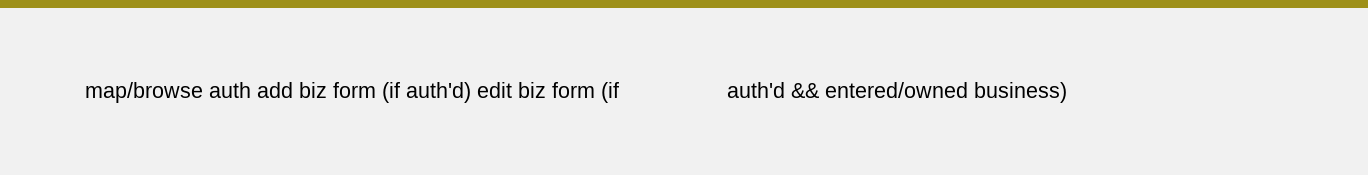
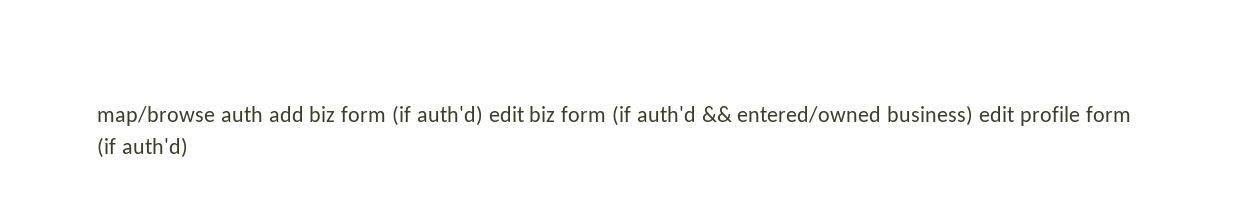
(1067, 92) none -> [979,106,1131,126] [97,137,188,158] edit profile form (if auth'd)

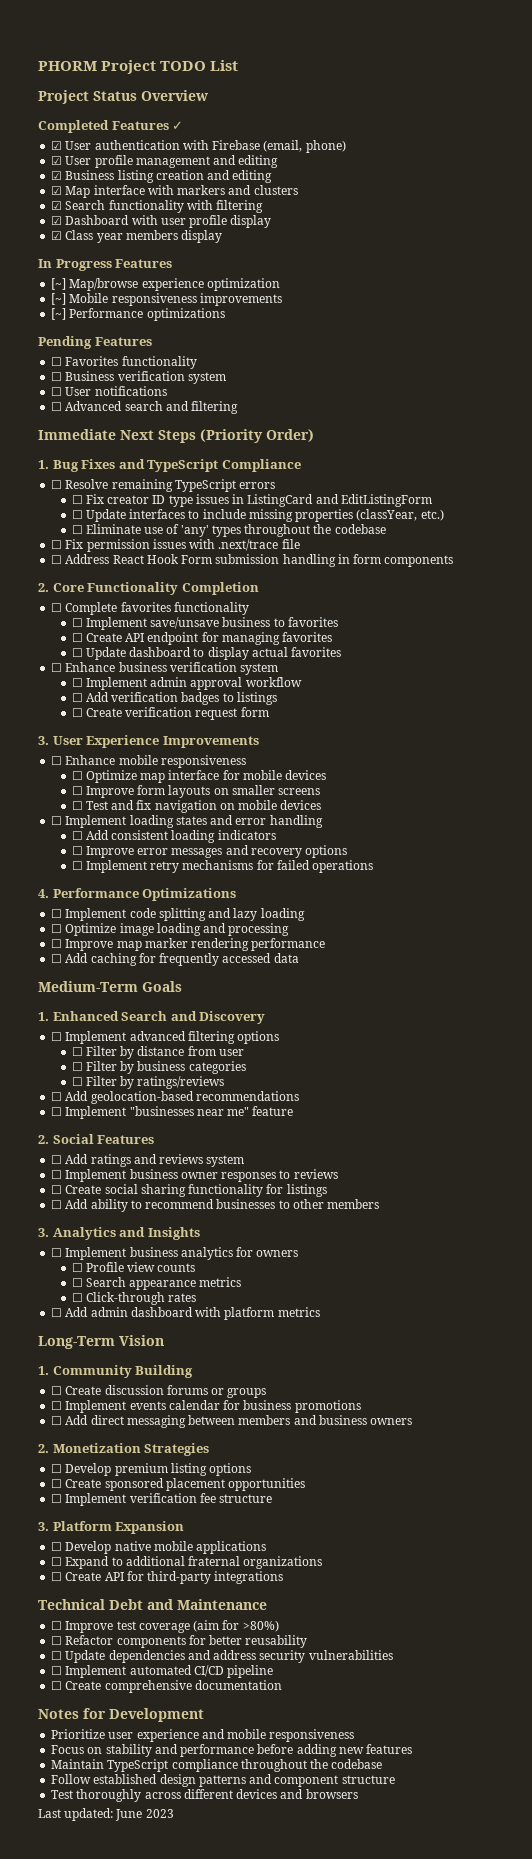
[97,105,1131,126] [97,137,188,158] map/browse auth add biz form (if auth'd) edit biz form (if auth'd && entered/owned business) edit profile form (if auth'd) -> [38,60,239,74] [38,90,208,104] [38,120,184,133] [51,140,346,153] [51,155,279,168] [51,170,273,183] [51,185,298,198] [51,200,264,213] [51,215,272,228] [51,230,223,243] [38,259,173,271] [51,278,280,291] [51,293,282,306] [51,308,225,321] [38,336,152,349] [51,356,197,369] [51,371,226,384] [51,386,167,396] [51,401,239,414] [38,429,314,443] [38,459,301,472] [51,479,276,492] [71,494,432,507] [71,509,444,522] [71,524,386,537] [51,539,300,552] [51,554,454,567] [38,582,259,595] [51,602,249,615] [71,617,338,630] [71,632,333,645] [71,647,342,660] [51,662,279,675] [71,677,302,690] [71,692,277,705] [71,707,269,720] [38,735,259,748] [51,755,246,768] [71,770,327,783] [71,785,321,798] [71,800,322,813] [51,815,323,828] [71,830,276,843] [71,845,348,858] [71,860,374,873] [38,888,237,901] [51,908,305,921] [51,923,290,936] [51,938,326,951] [51,953,299,966] [38,981,182,992] [38,1011,266,1024] [51,1031,280,1044] [71,1046,244,1059] [71,1061,246,1074] [71,1076,225,1089] [51,1091,299,1104] [51,1106,294,1119] [38,1134,155,1144] [51,1154,245,1167] [51,1169,338,1182] [51,1184,327,1197] [51,1199,380,1212] [38,1227,200,1240] [51,1247,299,1260] [71,1262,196,1272] [71,1277,242,1290] [71,1292,197,1305] [51,1307,320,1320] [38,1335,164,1349] [38,1365,194,1378] [51,1385,267,1398] [51,1400,361,1413] [51,1415,413,1428] [38,1443,210,1456] [51,1463,252,1476] [51,1478,306,1491] [51,1493,273,1506] [38,1521,185,1534] [51,1541,267,1554] [51,1556,323,1569] [51,1571,284,1584] [38,1599,267,1610] [51,1620,279,1633] [51,1635,308,1648] [51,1650,393,1663] [51,1665,274,1678] [51,1680,282,1693] [38,1708,204,1722] [51,1729,355,1742] [51,1744,413,1757] [51,1759,383,1772] [51,1774,395,1787] [51,1789,358,1802] [38,1808,174,1821] PHORM Project TODO List // Project Status Overview // Completed Features ✓ // ☑ User authentication with Firebase (email, phone) // ☑ User profile management and editing // ☑ Business listing creation and editing // ☑ Map interface with markers and clusters // ☑ Search functionality with filtering // ☑ Dashboard with user profile display // ☑ Class year members display // In Progress Features // [~] Map/browse experience optimization // [~] Mobile responsiveness improvements // [~] Performance optimizations // Pending Features // ☐ Favorites functionality // ☐ Business verification system // ☐ User notifications // ☐ Advanced search and filtering // Immediate Next Steps (Priority Order) // 1. Bug Fixes and TypeScript Compliance // ☐ Resolve remaining TypeScript errors // ☐ Fix creator ID type issues in ListingCard and EditListingForm // ☐ Update interfaces to include missing properties (classYear, etc.) // ☐ Eliminate use of 'any' types throughout the codebase // ☐ Fix permission issues with .next/trace file // ☐ Address React Hook Form submission handling in form components // 2. Core Functionality Completion // ☐ Complete favorites functionality // ☐ Implement save/unsave business to favorites // ☐ Create API endpoint for managing favorites // ☐ Update dashboard to display actual favorites // ☐ Enhance business verification system // ☐ Implement admin approval workflow // ☐ Add verification badges to listings // ☐ Create verification request form // 3. User Experience Improvements // ☐ Enhance mobile responsiveness // ☐ Optimize map interface for mobile devices // ☐ Improve form layouts on smaller screens // ☐ Test and fix navigation on mobile devices // ☐ Implement loading states and error handling // ☐ Add consistent loading indicators // ☐ Improve error messages and recovery options // ☐ Implement retry mechanisms for failed operations // 4. Performance Optimizations // ☐ Implement code splitting and lazy loading // ☐ Optimize image loading and processing // ☐ Improve map marker rendering performance // ☐ Add caching for frequently accessed data // Medium-Term Goals // 1. Enhanced Search and Discovery // ☐ Implement advanced filtering options // ☐ Filter by distance from user // ☐ Filter by business categories // ☐ Filter by ratings/reviews // ☐ Add geolocation-based recommendations // ☐ Implement "businesses near me" feature // 2. Social Features // ☐ Add ratings and reviews system // ☐ Implement business owner responses to reviews // ☐ Create social sharing functionality for listings // ☐ Add ability to recommend businesses to other members // 3. Analytics and Insights // ☐ Implement business analytics for owners // ☐ Profile view counts // ☐ Search appearance metrics // ☐ Click-through rates // ☐ Add admin dashboard with platform metrics // Long-Term Vision // 1. Community Building // ☐ Create discussion forums or groups // ☐ Implement events calendar for business promotions // ☐ Add direct messaging between members and business owners // 2. Monetization Strategies // ☐ Develop premium listing options // ☐ Create sponsored placement opportunities // ☐ Implement verification fee structure // 3. Platform Expansion // ☐ Develop native mobile applications // ☐ Expand to additional fraternal organizations // ☐ Create API for third-party integrations // Technical Debt and Maintenance // ☐ Improve test coverage (aim for >80%) // ☐ Refactor components for better reusability // ☐ Update dependencies and address security vulnerabilities // ☐ Implement automated CI/CD pipeline // ☐ Create comprehensive documentation // Notes for Development // Prioritize user experience and mobile responsiveness // Focus on stability and performance before adding new features // Maintain TypeScript compliance throughout the codebase // Follow established design patterns and component structure // Test thoroughly across different devices and browsers // Last updated: June 2023

